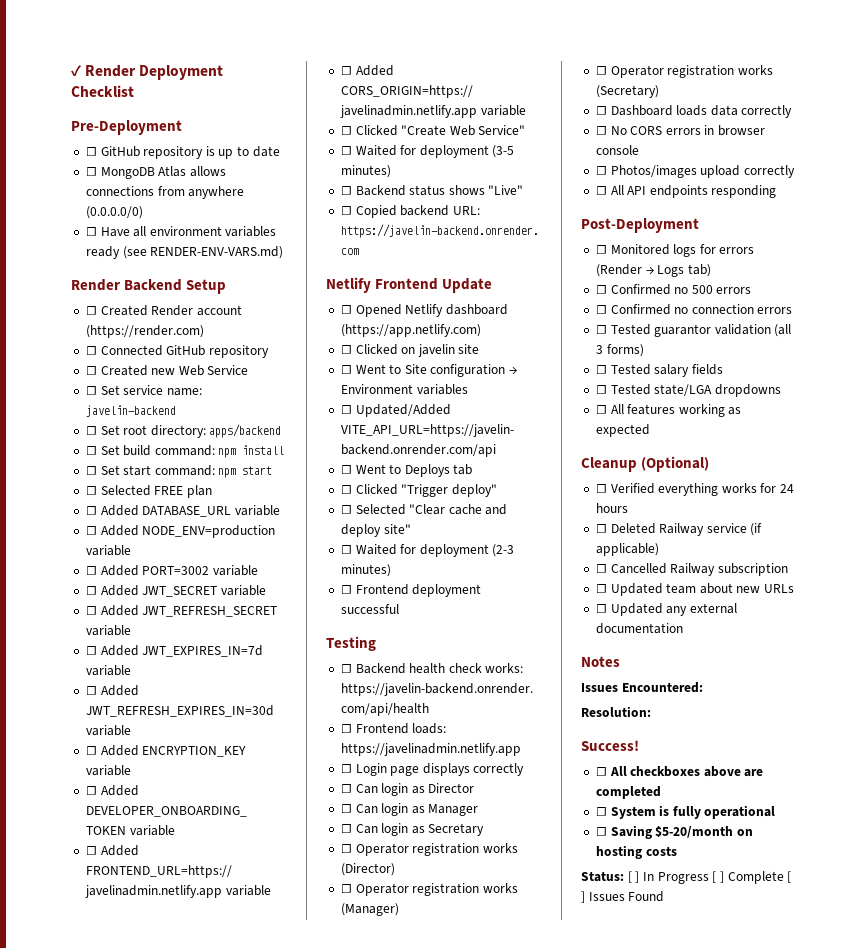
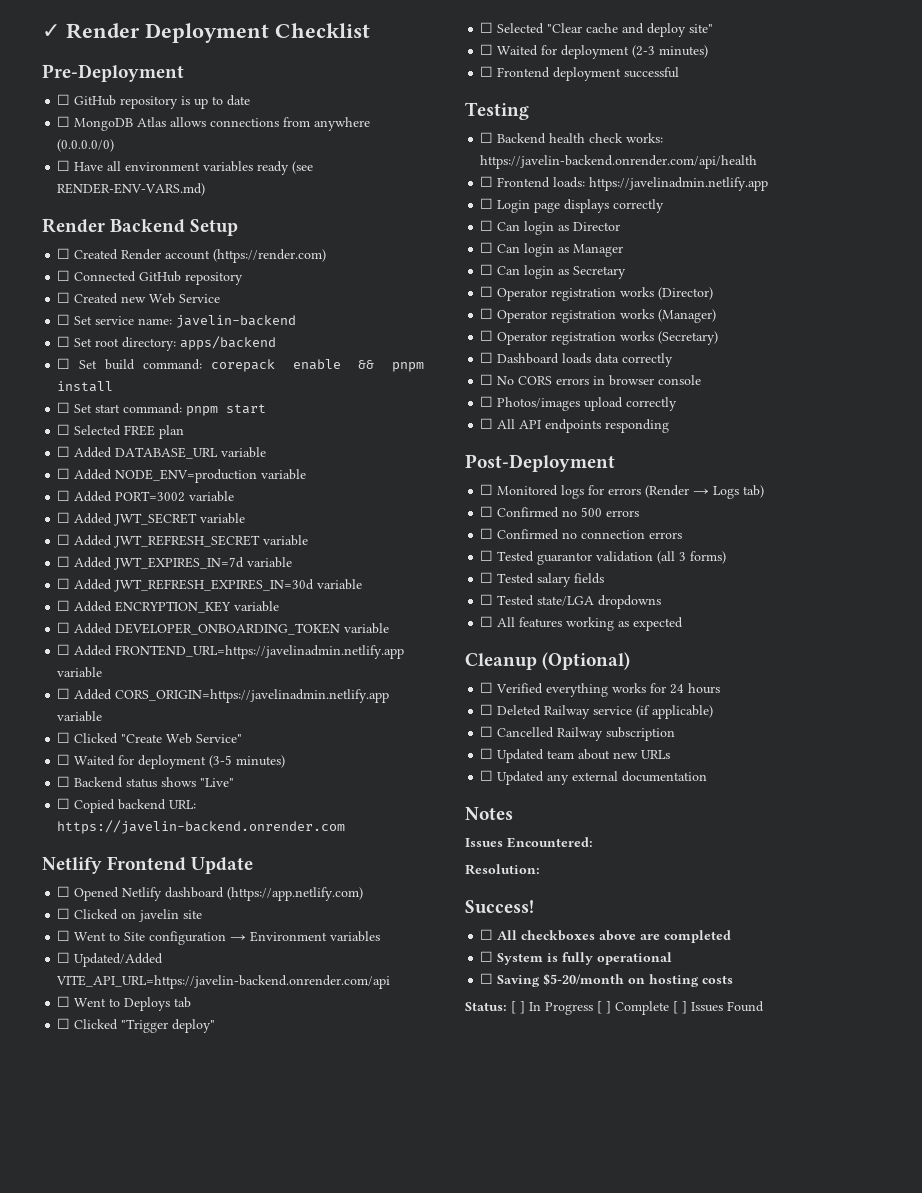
[218,448,237,458] npm -> [210,359,425,372] corepack enable && pnpm
[218,468,237,478] npm -> [186,406,219,416] pnpm

